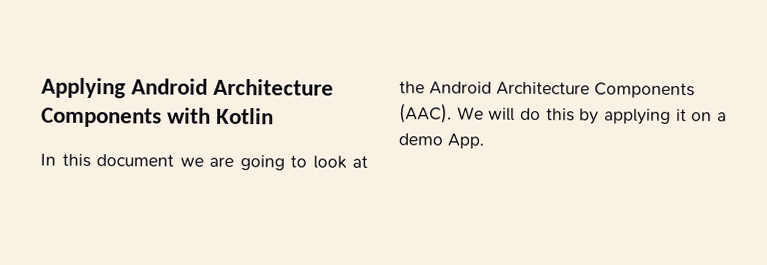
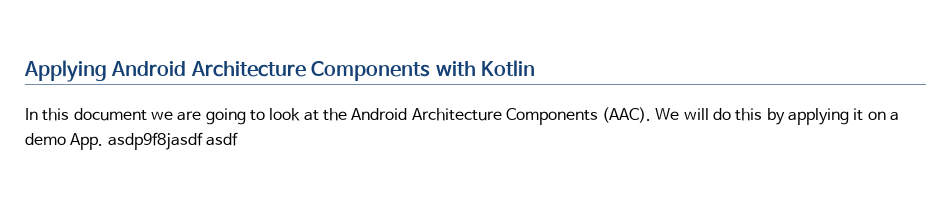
(484, 141) none -> [107,132,238,150] asdp9f8jasdf asdf

